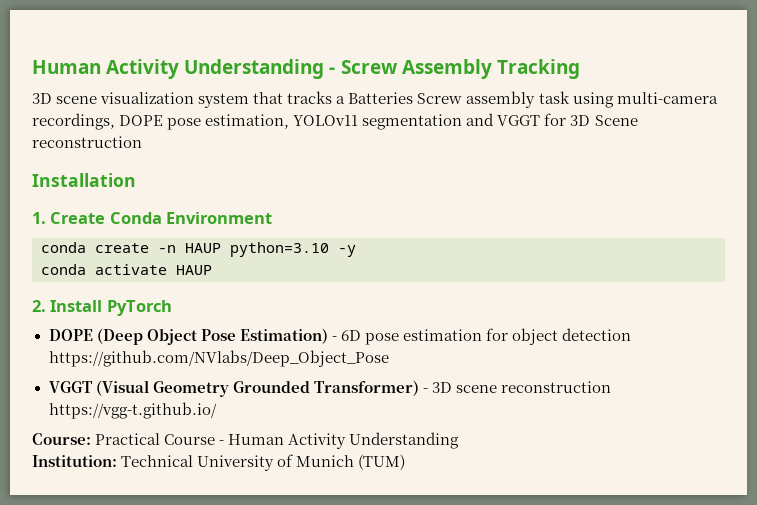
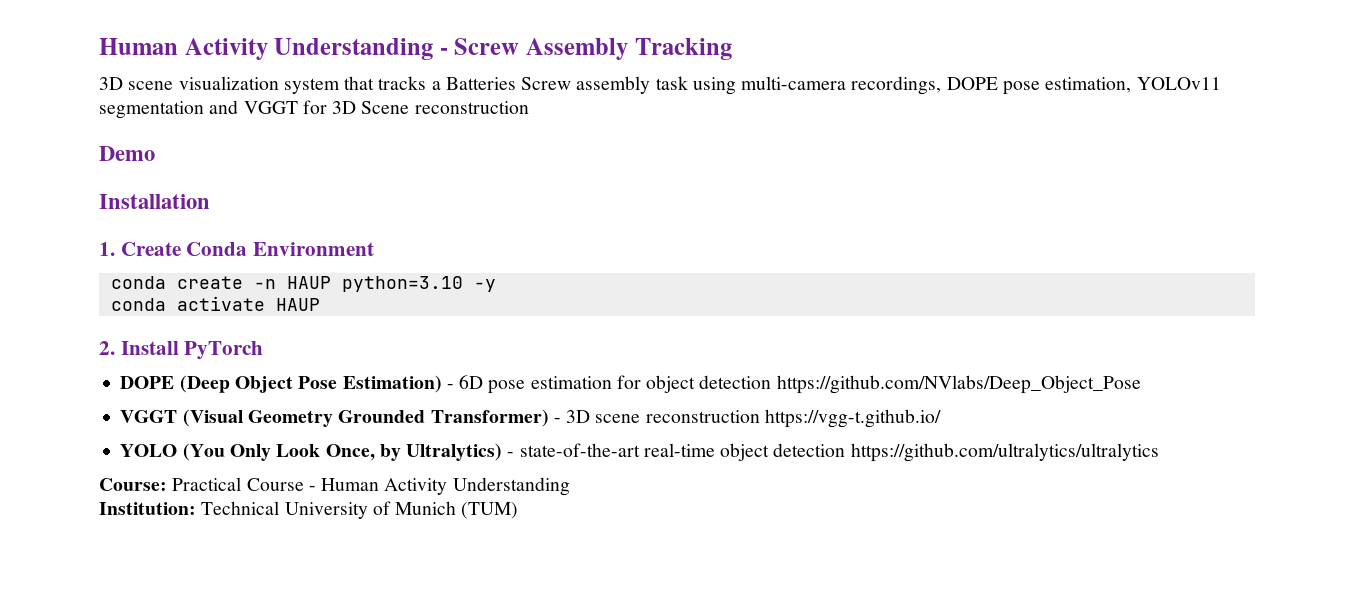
(142, 142) none -> [99,146,155,161] // Demo
(217, 410) none -> [120,443,1159,462] // YOLO (You Only Look Once, by Ultralytics) - state-of-the-art real-time object detection https://github.com/ultralytics/ultralytics

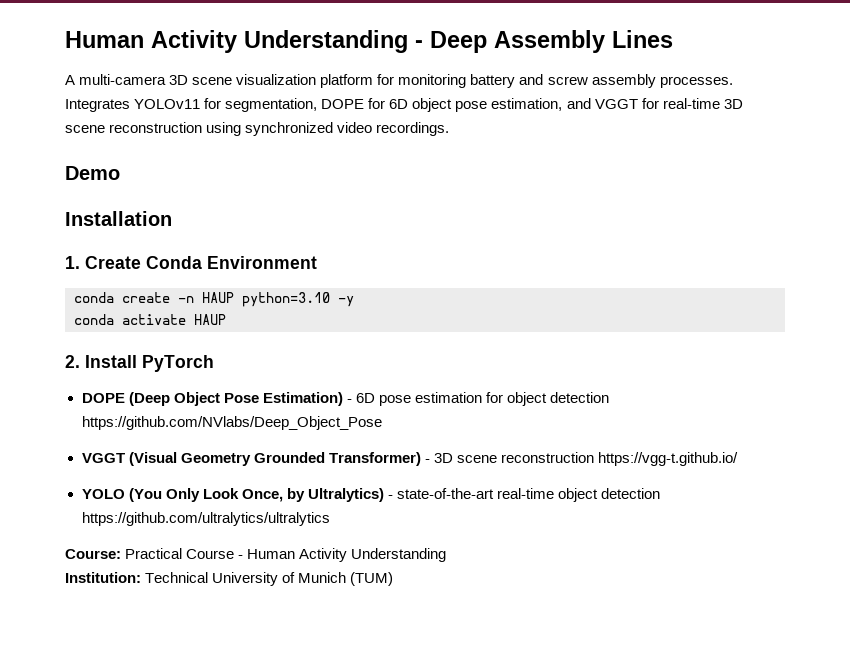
[454,38,732,60] [99,76,1221,95] [99,100,529,119] Screw Assembly Tracking // 3D scene visualization system that tracks a Batteries Screw assembly task using multi-camera recordings, DOPE pose estimation, YOLOv11 segmentation and VGGT for 3D Scene reconstruction -> [430,30,673,53] [65,74,733,88] [65,98,743,112] [65,122,450,136] Deep Assembly Lines // A multi-camera 3D scene visualization platform for monitoring battery and screw assembly processes. Integrates YOLOv11 for segmentation, DOPE for 6D object pose estimation, and VGGT for real-time 3D scene reconstruction using synchronized video recordings.

